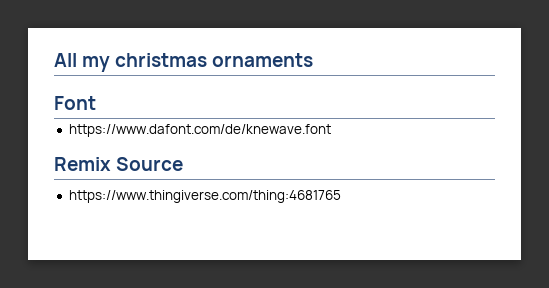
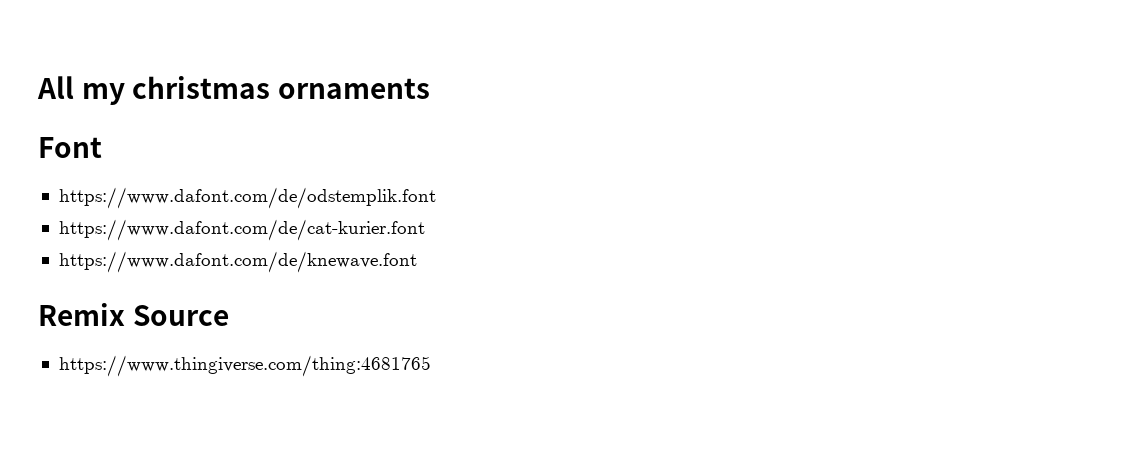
(96, 103) none -> [58,187,436,209] [58,219,425,241] // https://www.dafont.com/de/odstemplik.font // https://www.dafont.com/de/cat-kurier.font

